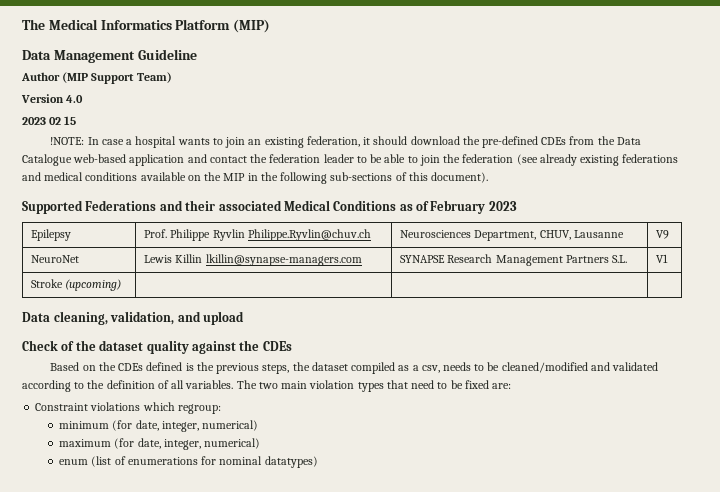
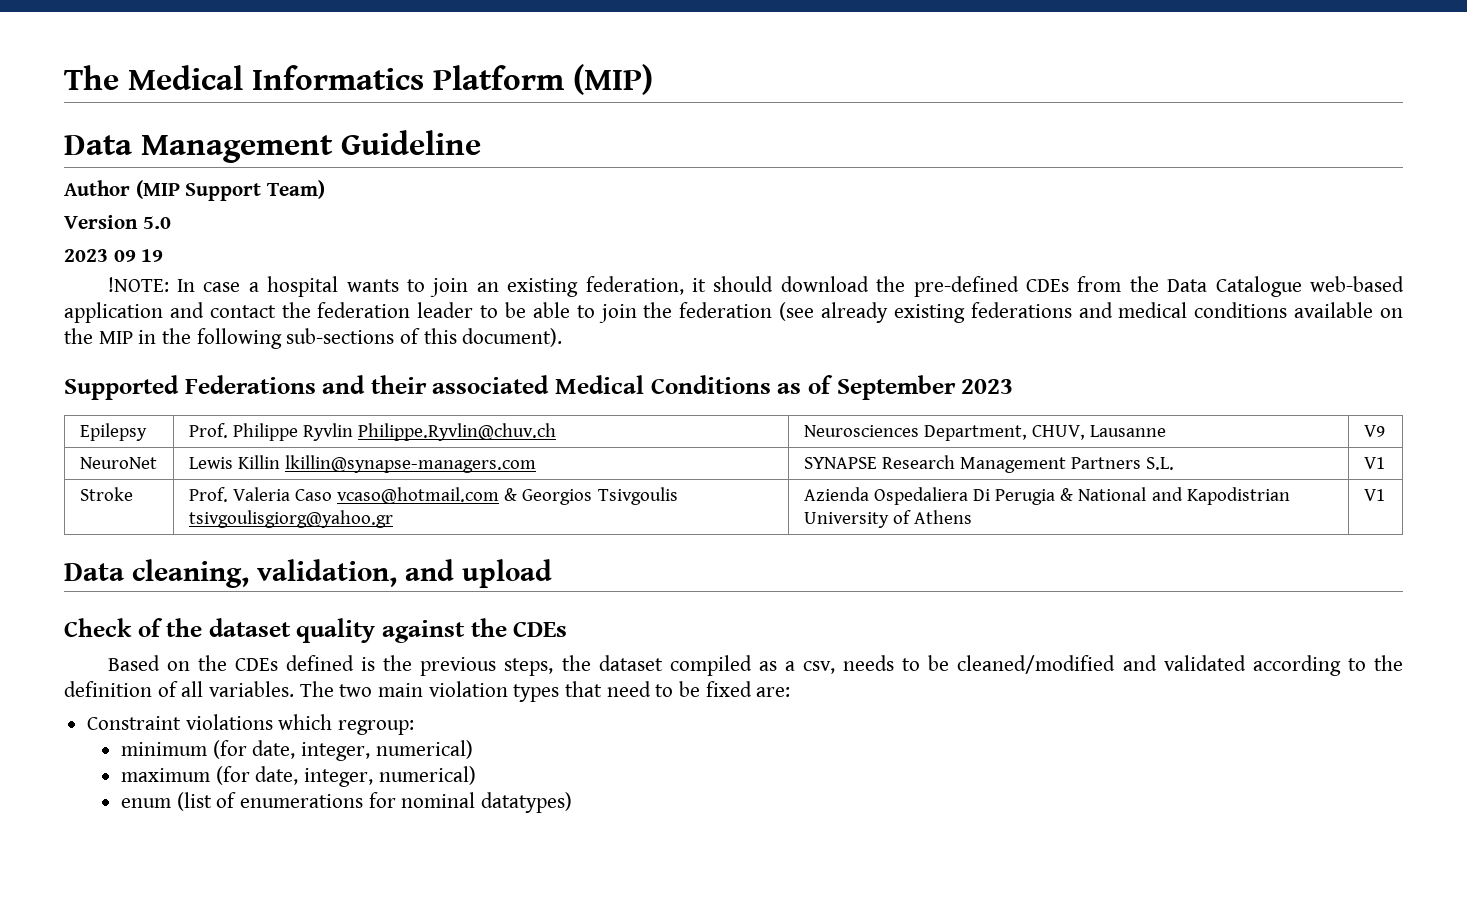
[66,95,84,103] [22,116,77,125] 4.0 // 2023 02 15 -> [142,216,171,229] [64,249,164,262] 5.0 // 2023 09 19
[430,200,486,214] February -> [836,375,956,400] September
[65,279,122,291] (upcoming) | | | -> [188,487,678,505] [188,510,393,528] [803,487,1290,505] [803,510,973,528] [1363,489,1385,501] | Prof. Valeria Caso vcaso@hotmail.com & Georgios Tsivgoulis tsivgoulisgiorg@yahoo.gr | Azienda Ospedaliera Di Perugia & National and Kapodistrian University of Athens | V1

